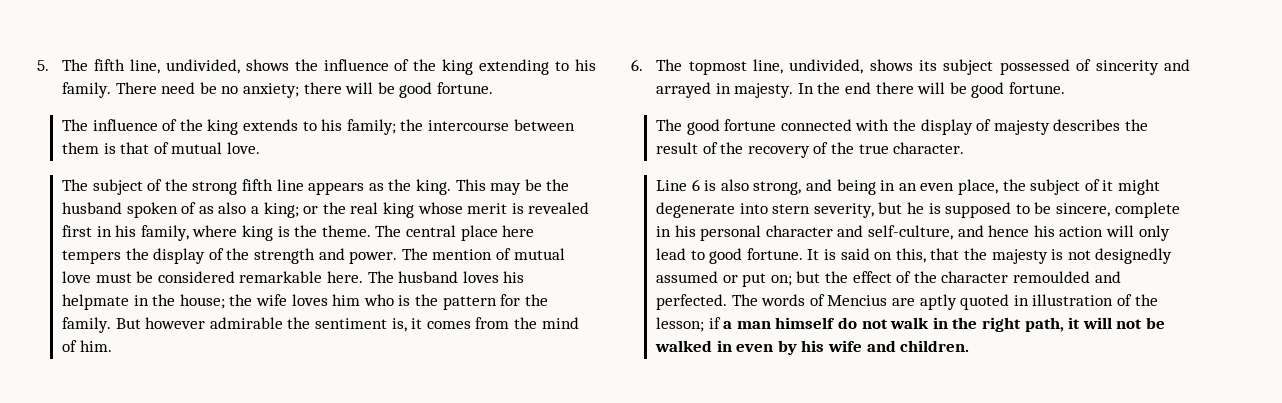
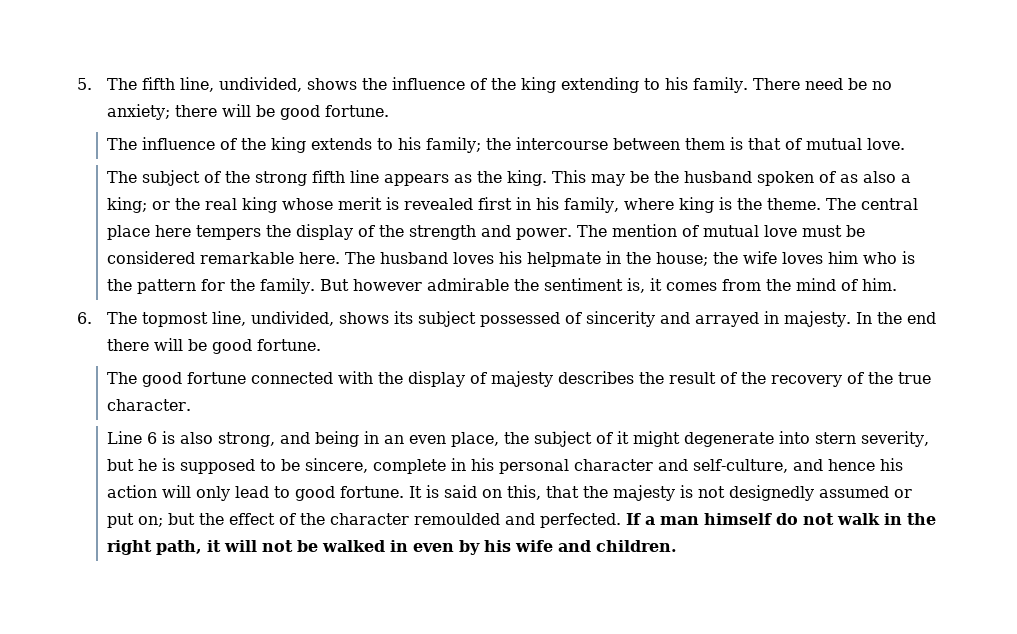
[731,294,1158,310] [656,317,721,332] The words of Mencius are aptly quoted in illustration of the lesson; if -> [625,513,641,525] If

